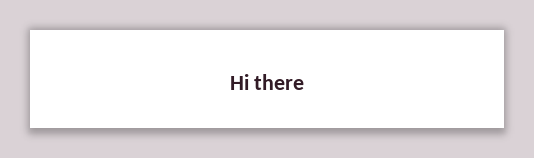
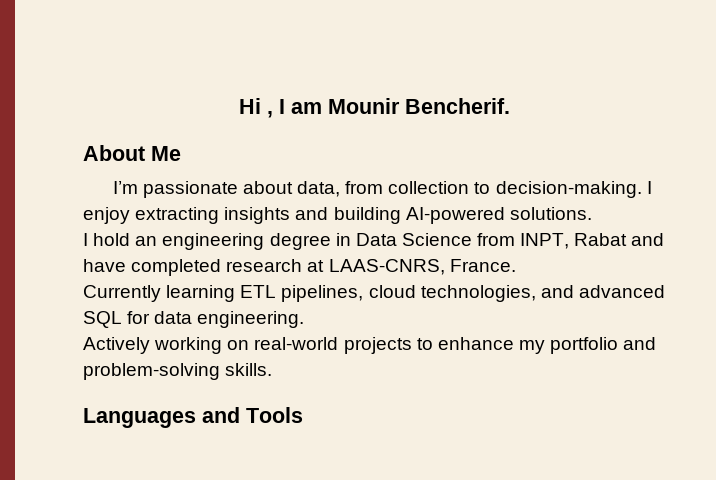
[254,74,305,90] there -> [266,98,510,118] [83,145,181,161] [112,181,652,198] [83,207,592,224] [83,233,665,250] [83,259,516,276] [83,285,665,302] [83,311,305,328] [83,337,657,354] [83,363,273,380] [83,407,303,428] , I am Mounir Bencherif. // About Me // I’m passionate about data, from collection to decision-making. I enjoy extracting insights and building AI-powered solutions. // I hold an engineering degree in Data Science from INPT, Rabat and have completed research at LAAS-CNRS, France. // Currently learning ETL pipelines, cloud technologies, and advanced SQL for data engineering. // Actively working on real-world projects to enhance my portfolio and problem-solving skills. // Languages and Tools

